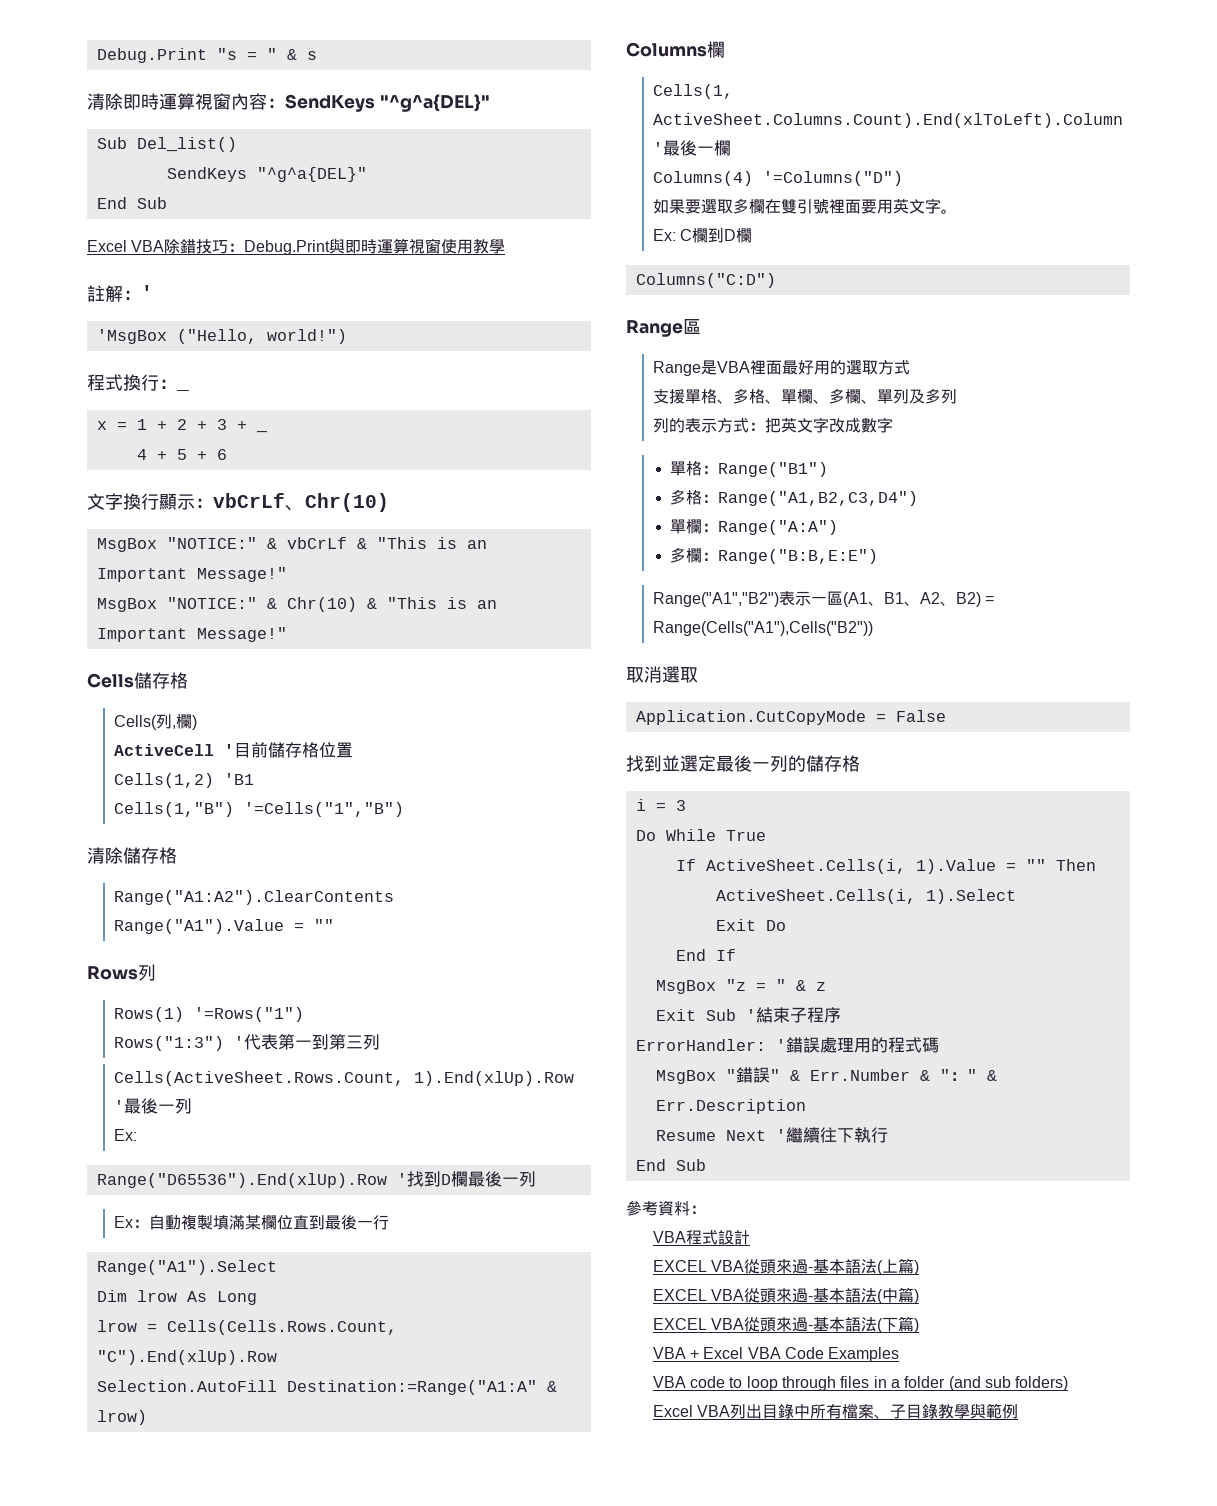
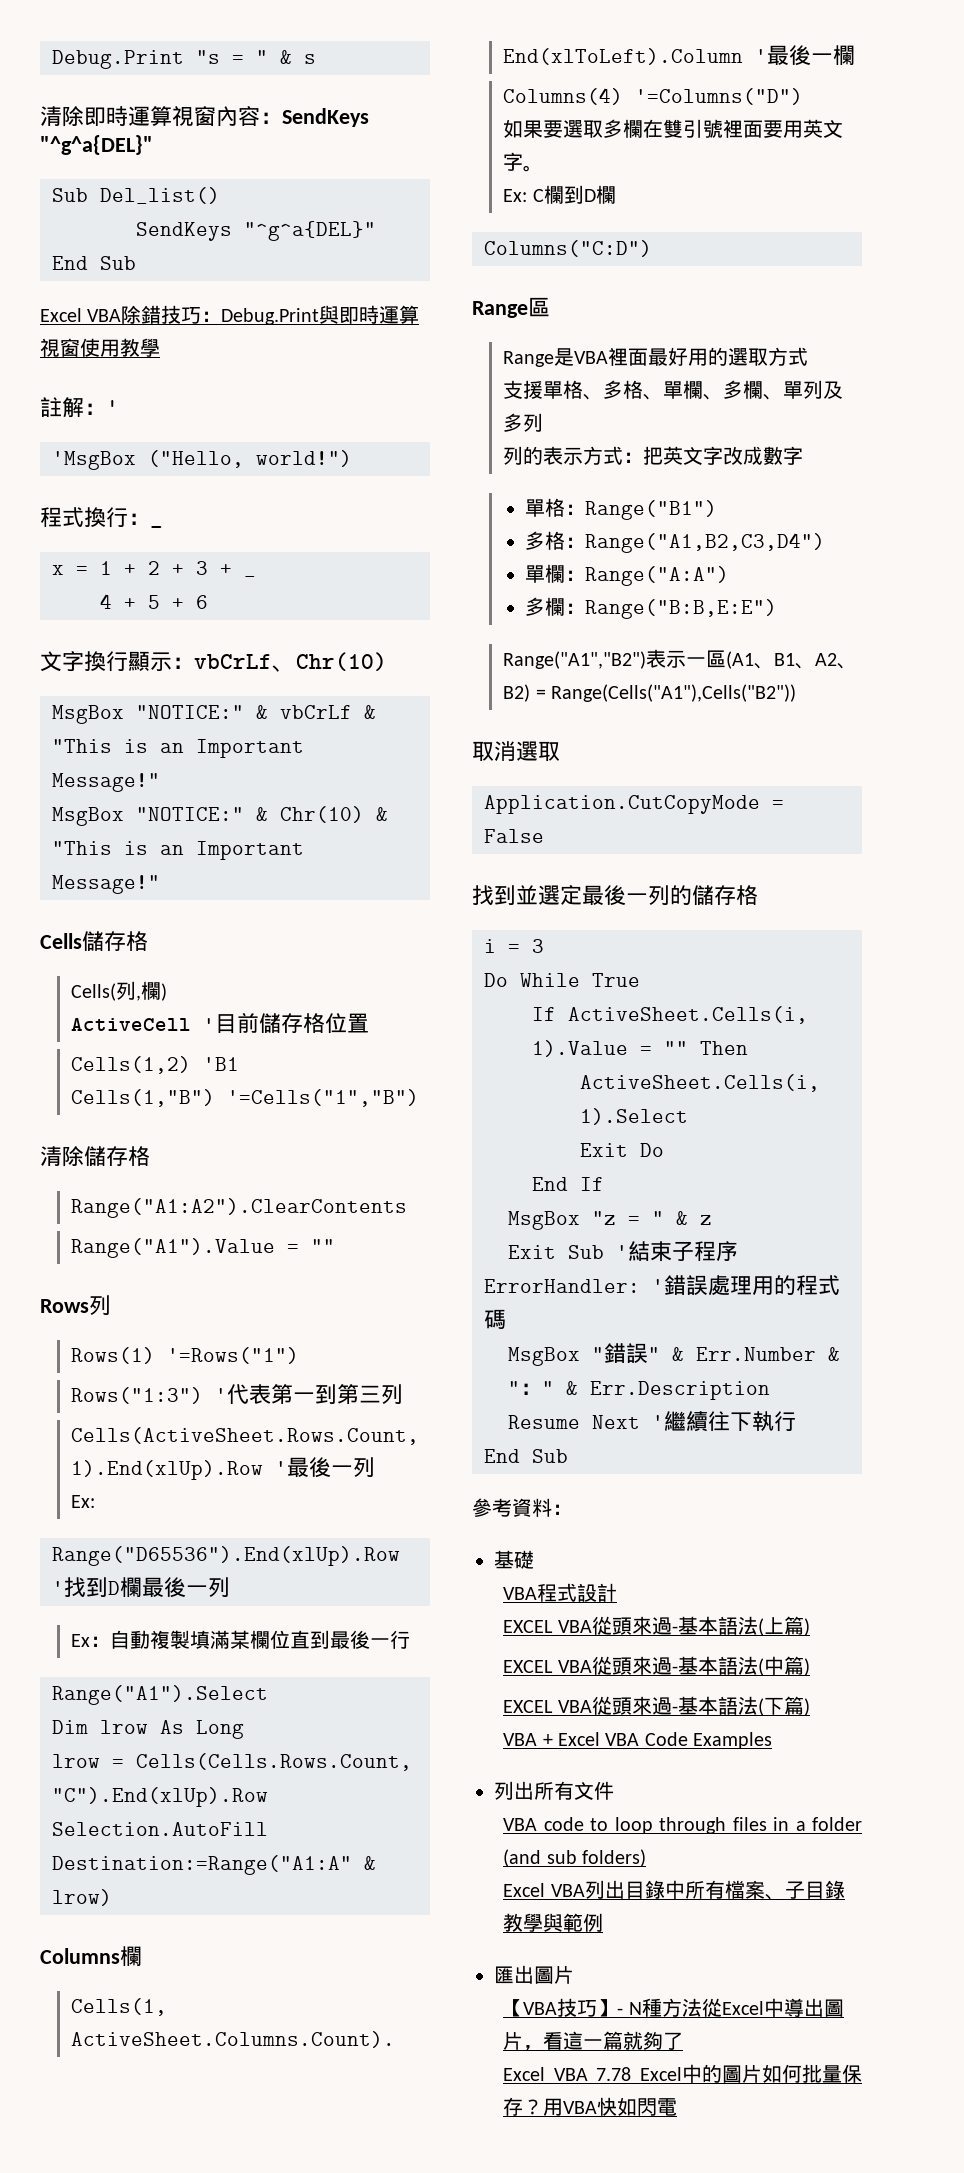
(706, 1209) none -> [494,1550,534,1569] // 基礎
(900, 1354) none -> [494,1781,614,1800] // 列出所有文件
(1019, 1411) none -> [494,1965,574,1984] [503,1998,844,2017] [503,2031,684,2051] [503,2064,862,2083] [503,2097,678,2116] // 匯出圖片 // 【VBA技巧】- N種方法從Excel中導出圖片，看這一篇就夠了 // Excel VBA 7.78 Excel中的圖片如何批量保存？用VBA快如閃電

